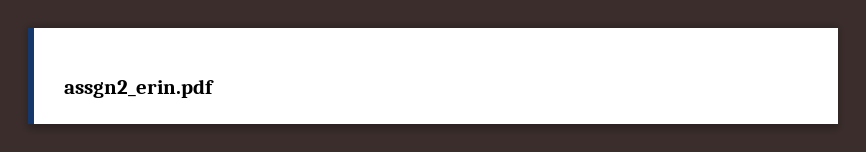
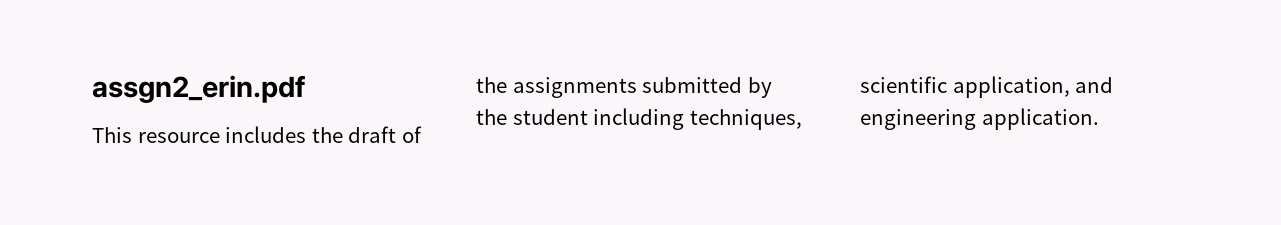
(214, 88) none -> [92,126,422,143] [476,77,772,98] [476,108,802,130] [860,76,1114,98] [860,108,1099,130] // This resource includes the draft of the assignments submitted by the student including techniques, scientific application, and engineering application.

